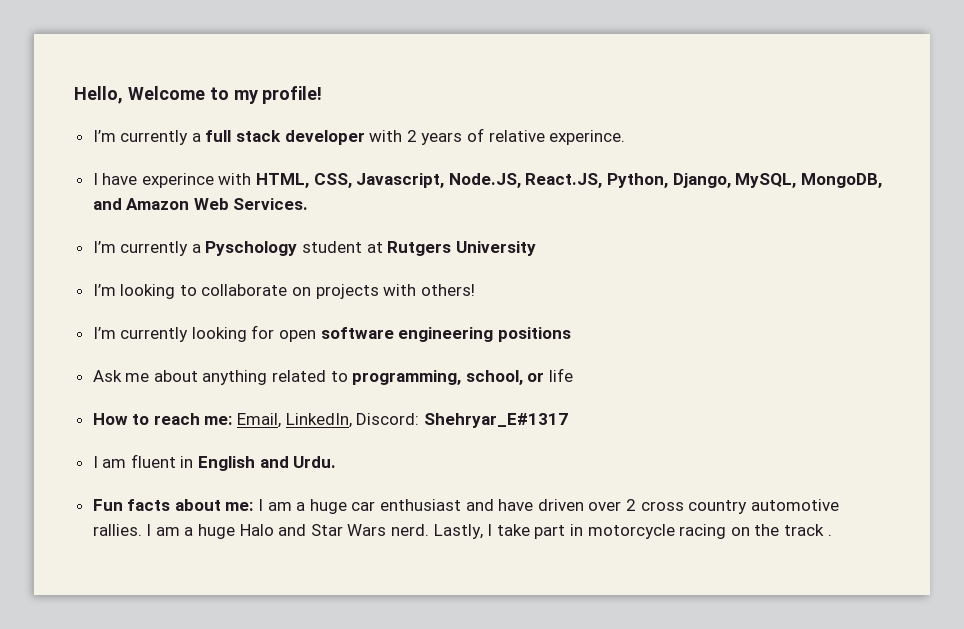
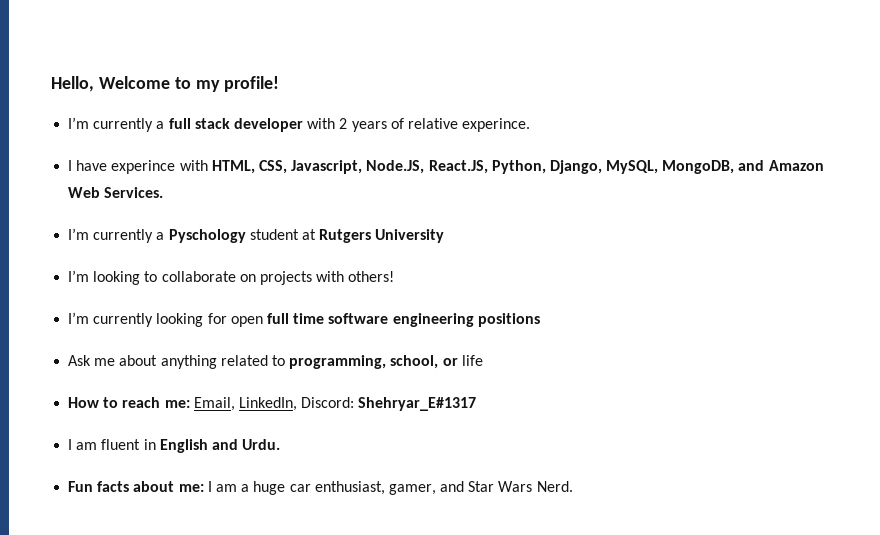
(317, 336) none -> [266,313,325,324] full time
[380,499,839,514] [92,524,832,539] enthusiast and have driven over 2 cross country automotive rallies. I am a huge Halo and Star Wars nerd. Lastly, I take part in motorcycle racing on the track . -> [314,481,573,495] enthusiast, gamer, and Star Wars Nerd.

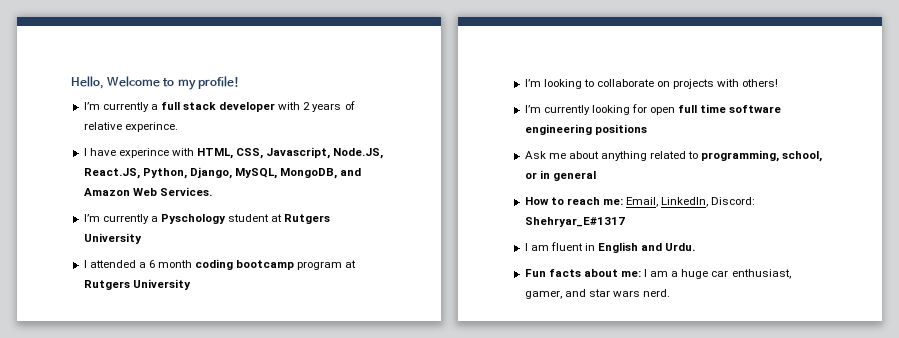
(445, 236) none -> [83,259,357,270] [83,279,191,290] // I attended a 6 month coding bootcamp program at Rutgers University
[461,355,483,366] life -> [539,170,596,181] in general
[468,481,573,492] Star Wars Nerd. -> [588,289,671,297] star wars nerd.

